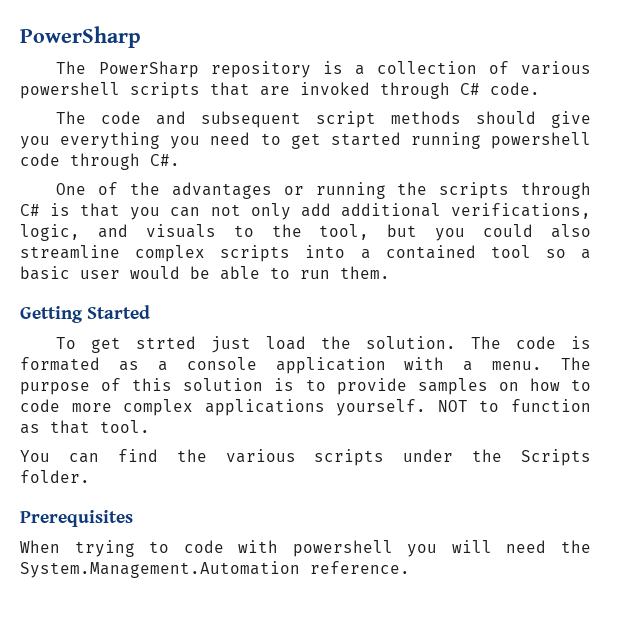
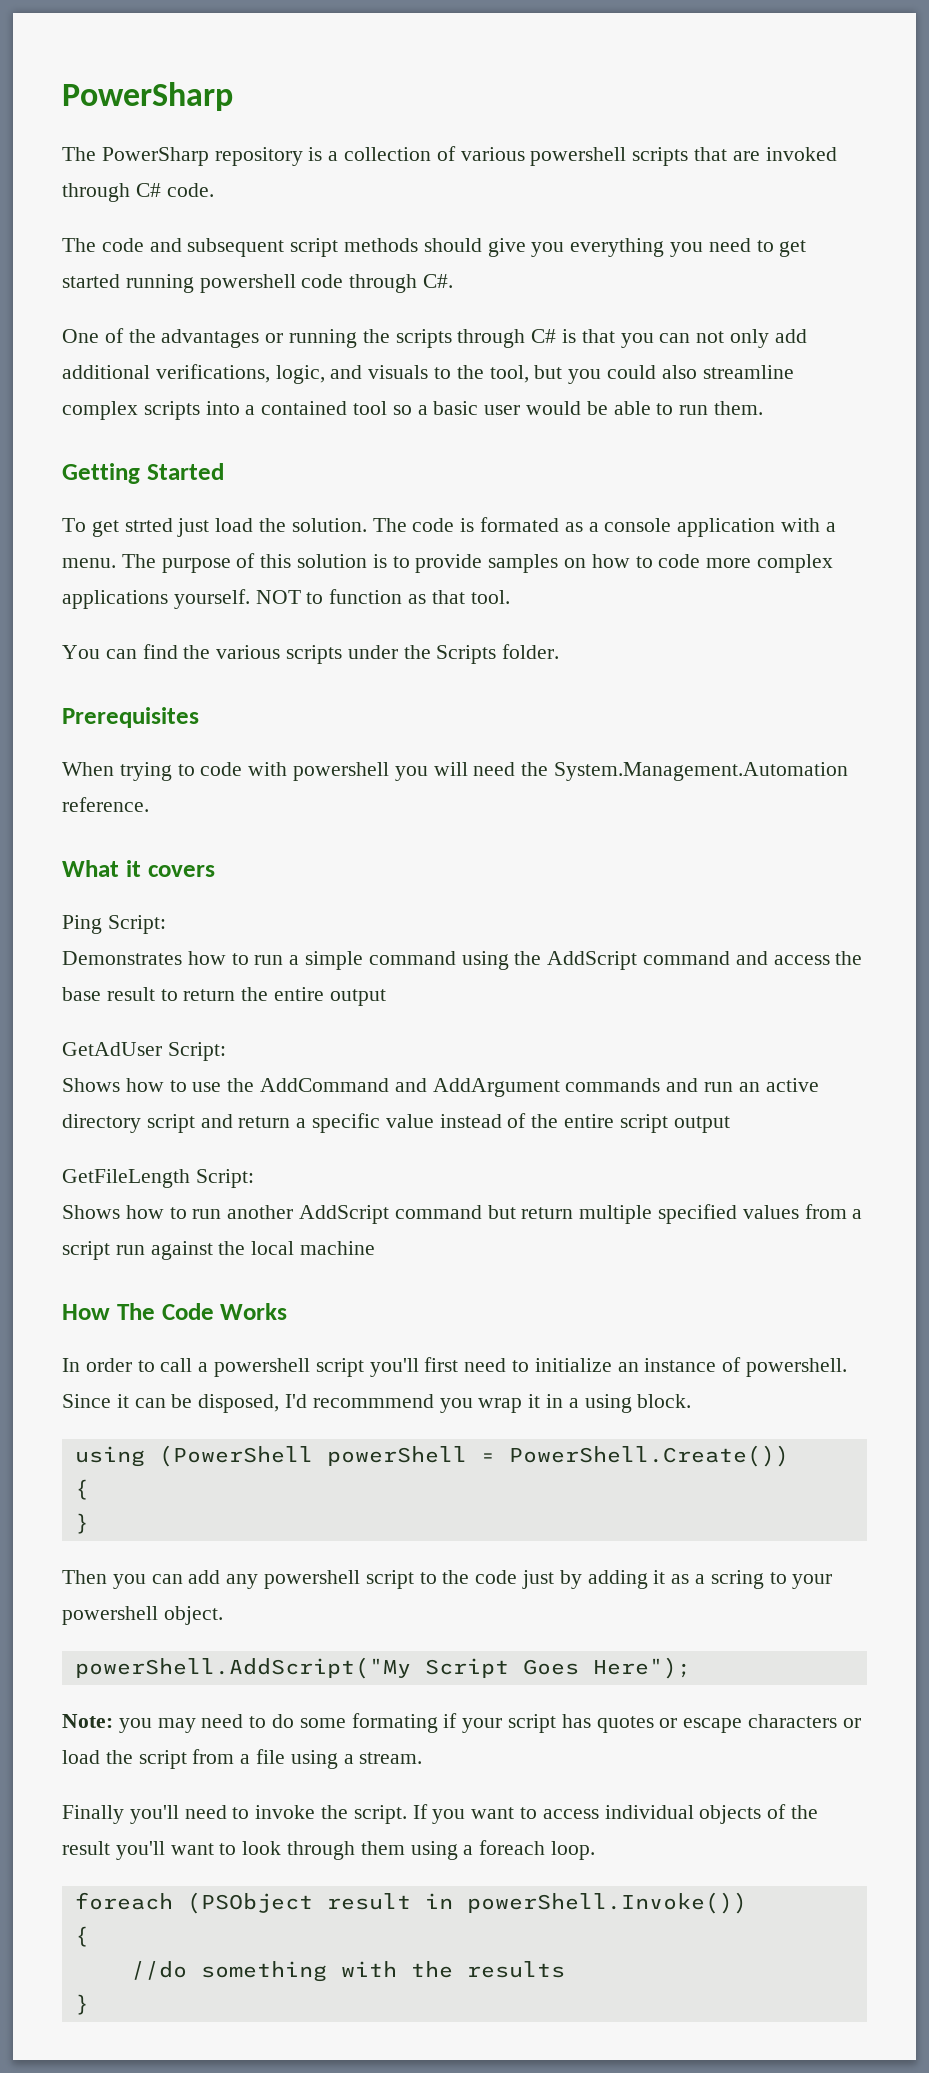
(410, 567) none -> [62,860,215,877] [62,915,166,934] [62,951,863,970] [62,987,386,1006] [62,1042,226,1061] [62,1078,819,1097] [62,1113,730,1133] [62,1169,254,1188] [62,1204,863,1224] [62,1241,376,1260] [62,1303,288,1320] [62,1357,848,1377] [62,1394,692,1413] [74,1445,789,1467] [74,1479,89,1500] [74,1513,89,1534] [62,1570,833,1589] [62,1606,223,1625] [74,1657,691,1679] [62,1713,861,1733] [62,1749,423,1769] [62,1804,819,1824] [62,1840,596,1860] [74,1892,747,1914] [74,1926,89,1947] [130,1961,565,1982] [74,1994,89,2015] // What it covers // Ping Script: // Demonstrates how to run a simple command using the AddScript command and access the base result to return the entire output // GetAdUser Script: // Shows how to use the AddCommand and AddArgument commands and run an active directory script and return a specific value instead of the entire script output // GetFileLength Script: // Shows how to run another AddScript command but return multiple specified values from a script run against the local machine // How The Code Works // In order to call a powershell script you'll first need to initialize an instance of powershell. Since it can be disposed, I'd recommmend you wrap it in a using block. // using (PowerShell powerShell = PowerShell.Create()) // { // } // Then you can add any powershell script to the code just by adding it as a scring to your powershell object. // powerShell.AddScript("My Script Goes Here"); // Note: you may need to do some formating if your script has quotes or escape characters or load the script from a file using a stream. // Finally you'll need to invoke the script. If you want to access individual objects of the result you'll want to look through them using a foreach loop. // foreach (PSObject result in powerShell.Invoke()) // { // //do something with the results // }

